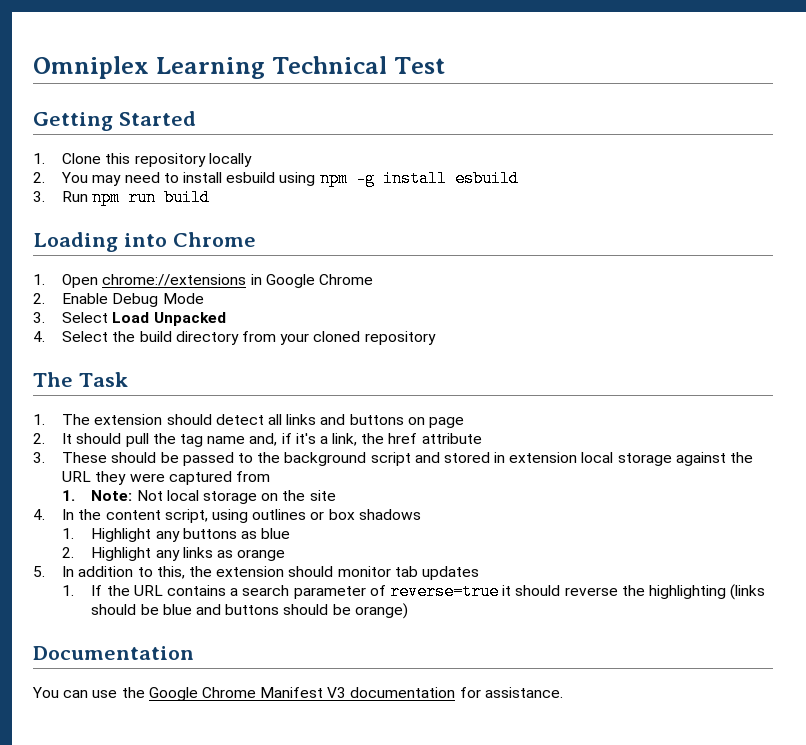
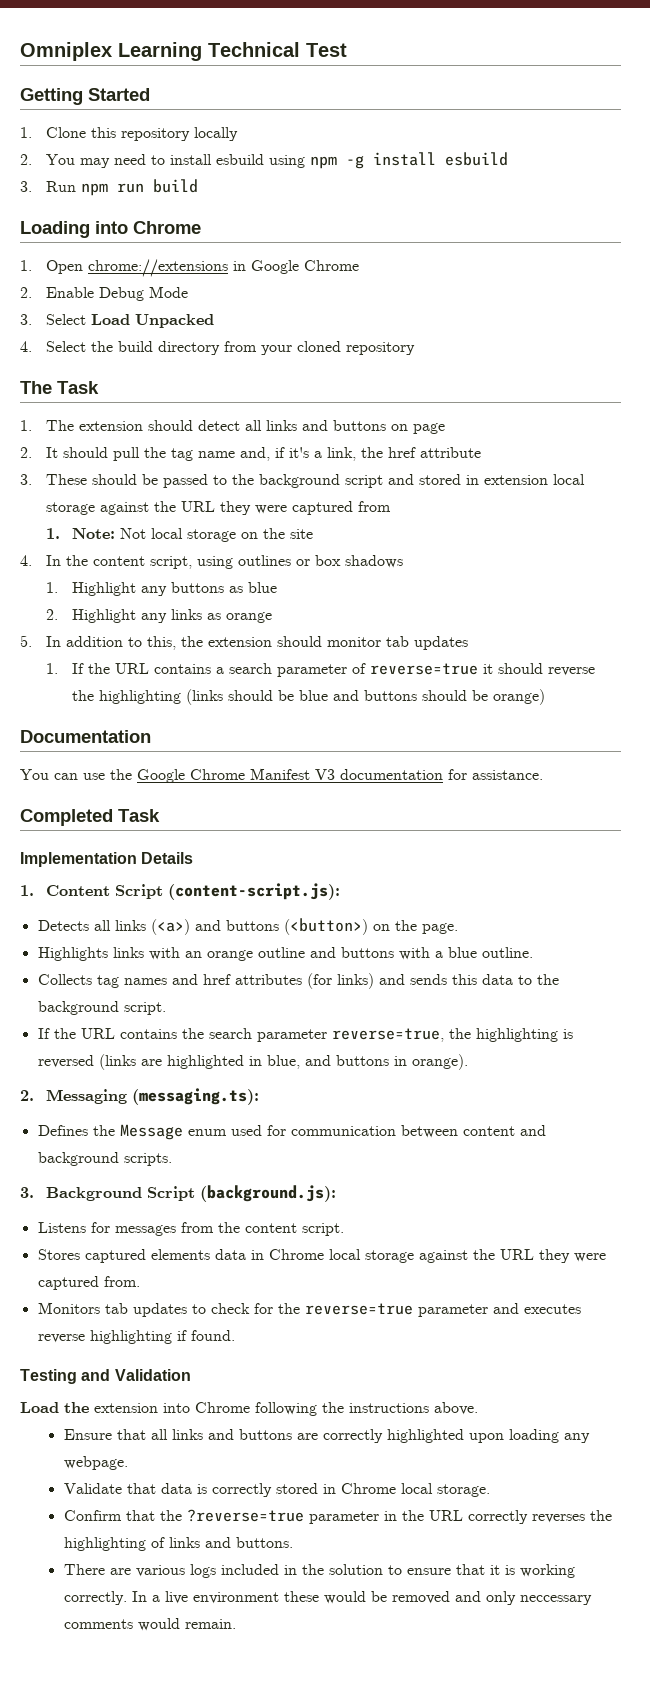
(563, 692) none -> [20,809,160,826] [20,852,194,867] [20,883,341,900] [37,918,458,935] [37,947,533,961] [37,973,559,989] [37,1001,166,1015] [37,1028,573,1042] [37,1054,468,1070] [20,1088,260,1105] [37,1124,546,1140] [37,1152,172,1166] [20,1185,337,1202] [37,1222,344,1236] [37,1249,606,1263] [37,1276,140,1290] [37,1302,581,1317] [37,1330,235,1344] [20,1369,191,1384] [20,1402,478,1416] [63,1429,590,1443] [63,1456,128,1470] [63,1483,490,1497] [63,1509,612,1524] [63,1537,293,1551] [63,1564,575,1578] [63,1591,592,1605] [63,1618,236,1631] // Completed Task // Implementation Details // 1. Content Script (content-script.js): // Detects all links (<a>) and buttons (<button>) on the page. // Highlights links with an orange outline and buttons with a blue outline. // Collects tag names and href attributes (for links) and sends this data to the background script. // If the URL contains the search parameter reverse=true, the highlighting is reversed (links are highlighted in blue, and buttons in orange). // 2. Messaging (messaging.ts): // Defines the Message enum used for communication between content and background scripts. // 3. Background Script (background.js): // Listens for messages from the content script. // Stores captured elements data in Chrome local storage against the URL they were captured from. // Monitors tab updates to check for the reverse=true parameter and executes reverse highlighting if found. // Testing and Validation // Load the extension into Chrome following the instructions above. // Ensure that all links and buttons are correctly highlighted upon loading any webpage. // Validate that data is correctly stored in Chrome local storage. // Confirm that the ?reverse=true parameter in the URL correctly reverses the highlighting of links and buttons. // There are various logs included in the solution to ensure that it is working correctly. In a live environment these would be removed and only neccessary comments would remain.

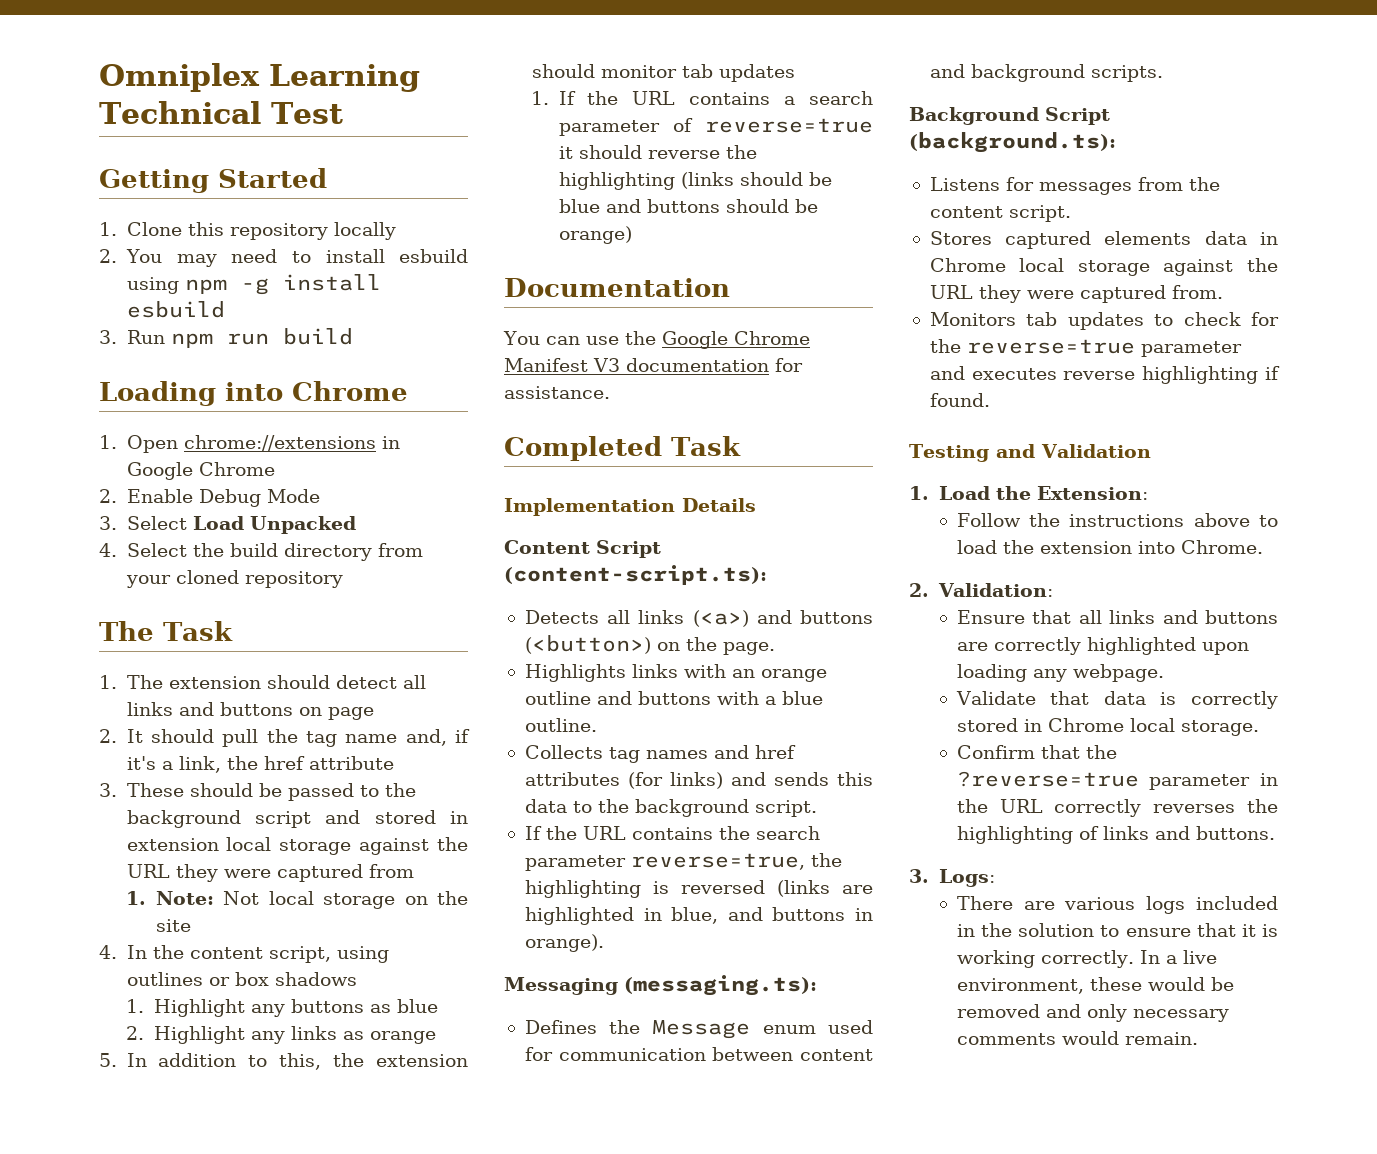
[20,885,34,896] 1. -> (756, 505) none
[168,883,341,900] (content-script.js): -> [504,565,767,585] (content-script.ts):
[20,1090,34,1101] 2. -> (604, 943) none
[20,1187,34,1198] 3. -> (1163, 73) none
[200,1185,337,1202] (background.js): -> [909,132,1116,153] (background.ts):
(191, 1375) none -> [909,486,929,500] 1.
[94,1402,478,1416] extension into Chrome following the instructions above. -> [1036,486,1148,500] [956,513,1278,527] [956,540,1263,554] [909,583,1054,597] Extension: // Follow the instructions above to load the extension into Chrome. // 2. Validation:
(293, 1542) none -> [909,869,995,887] // 3. Logs:
[192,1592,279,1604] environment -> [956,978,1084,994] environment,
[519,1595,592,1605] neccessary -> [1132,1009,1229,1022] necessary

